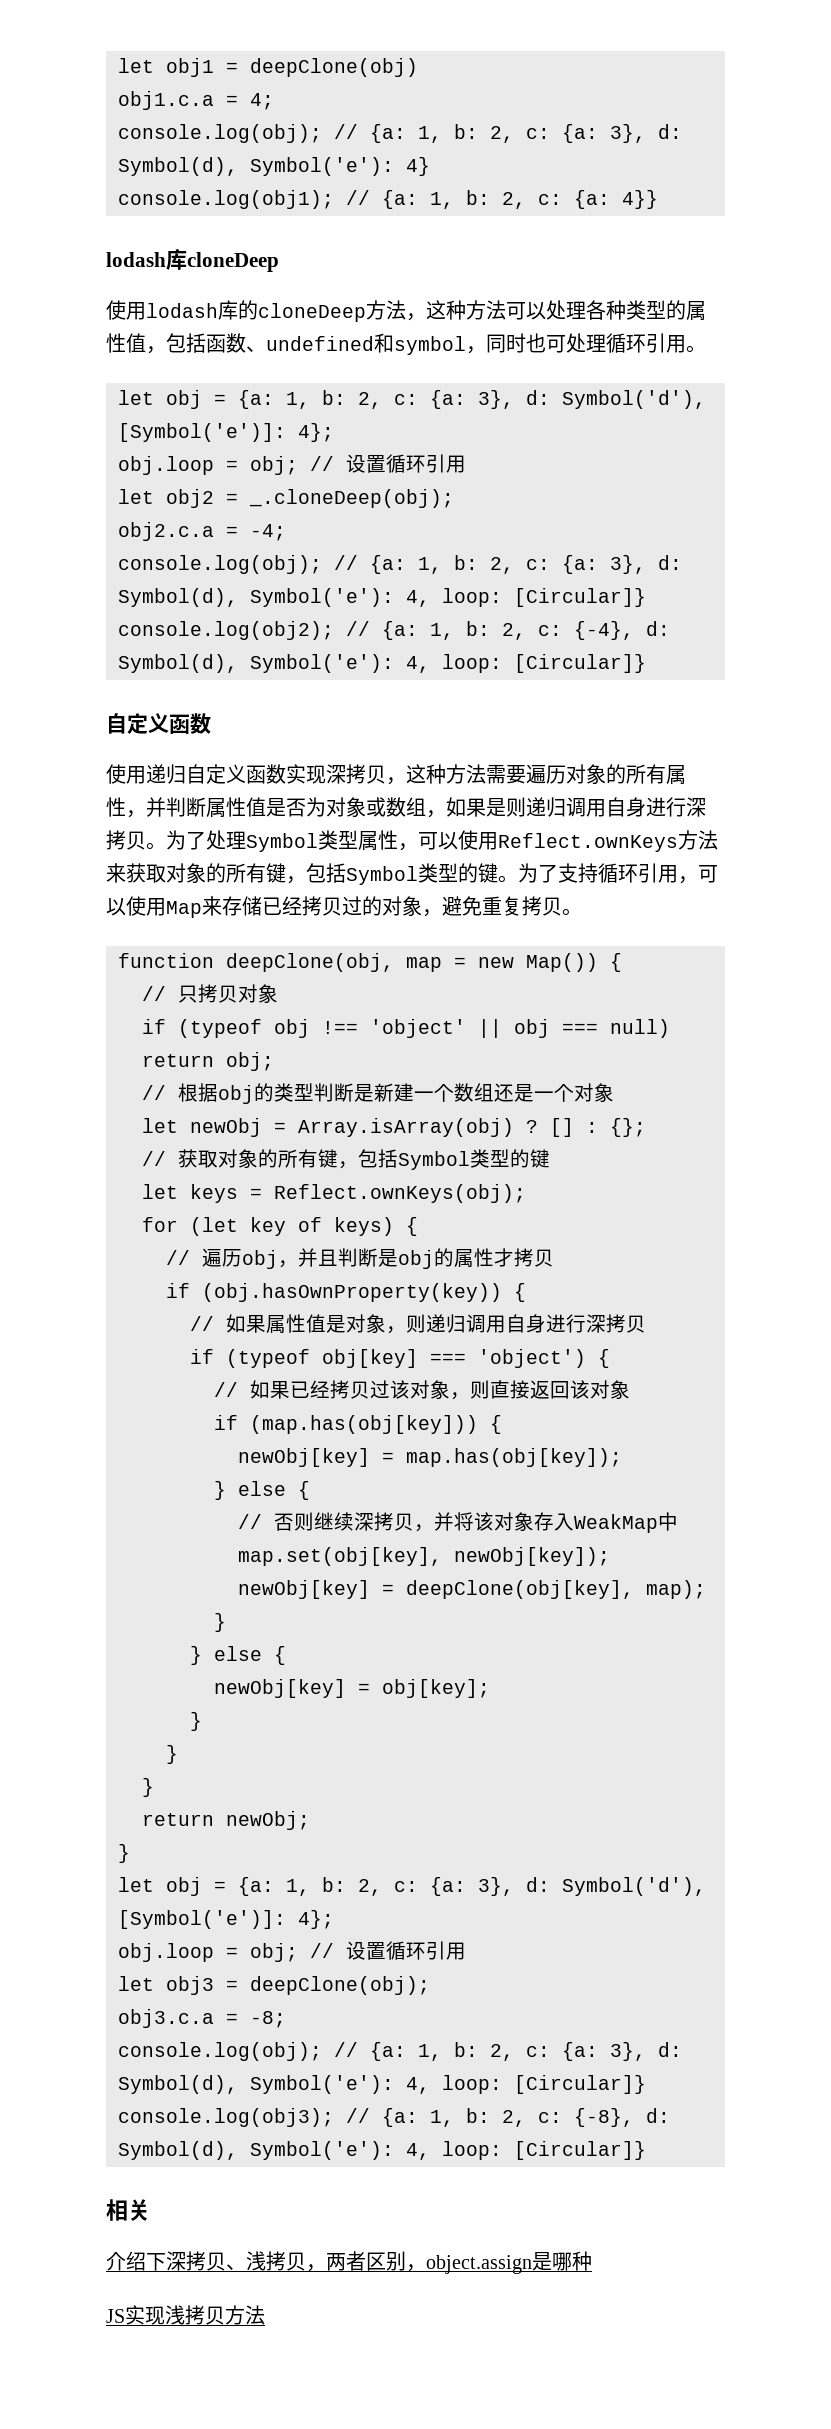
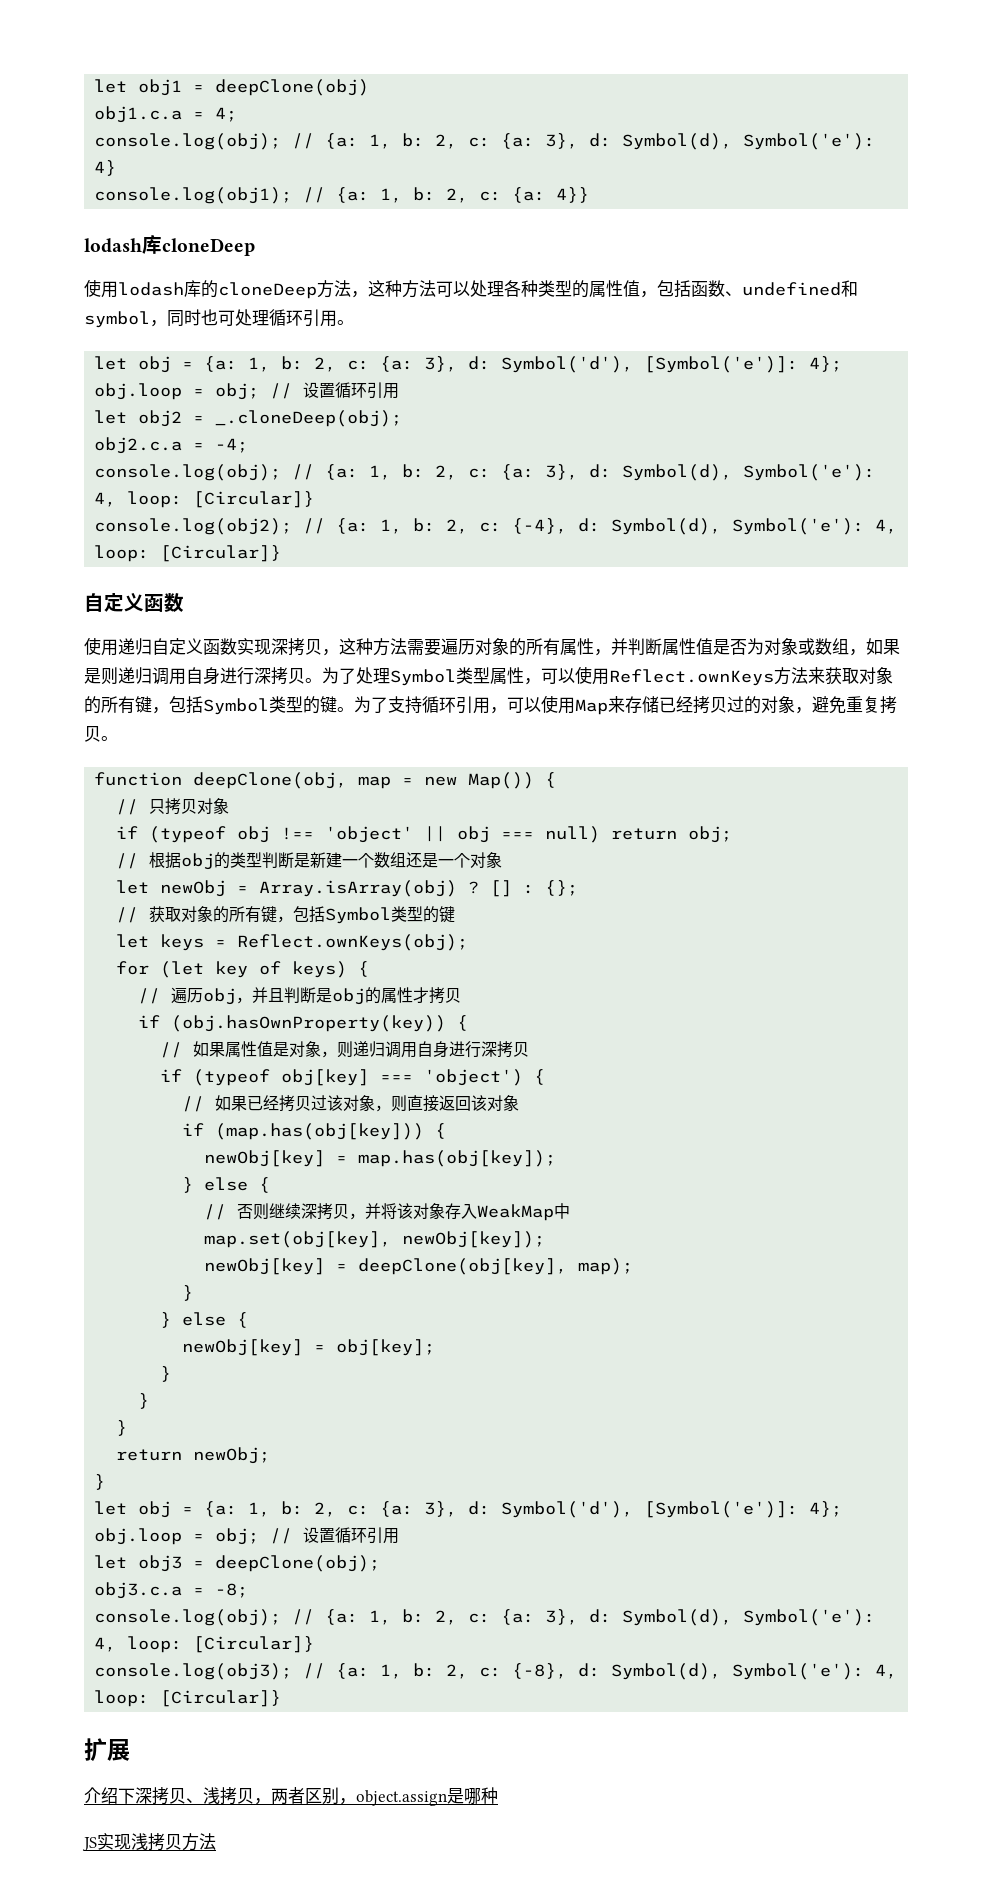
[106,2199,150,2221] 相关 -> [84,1738,130,1762] 扩展

